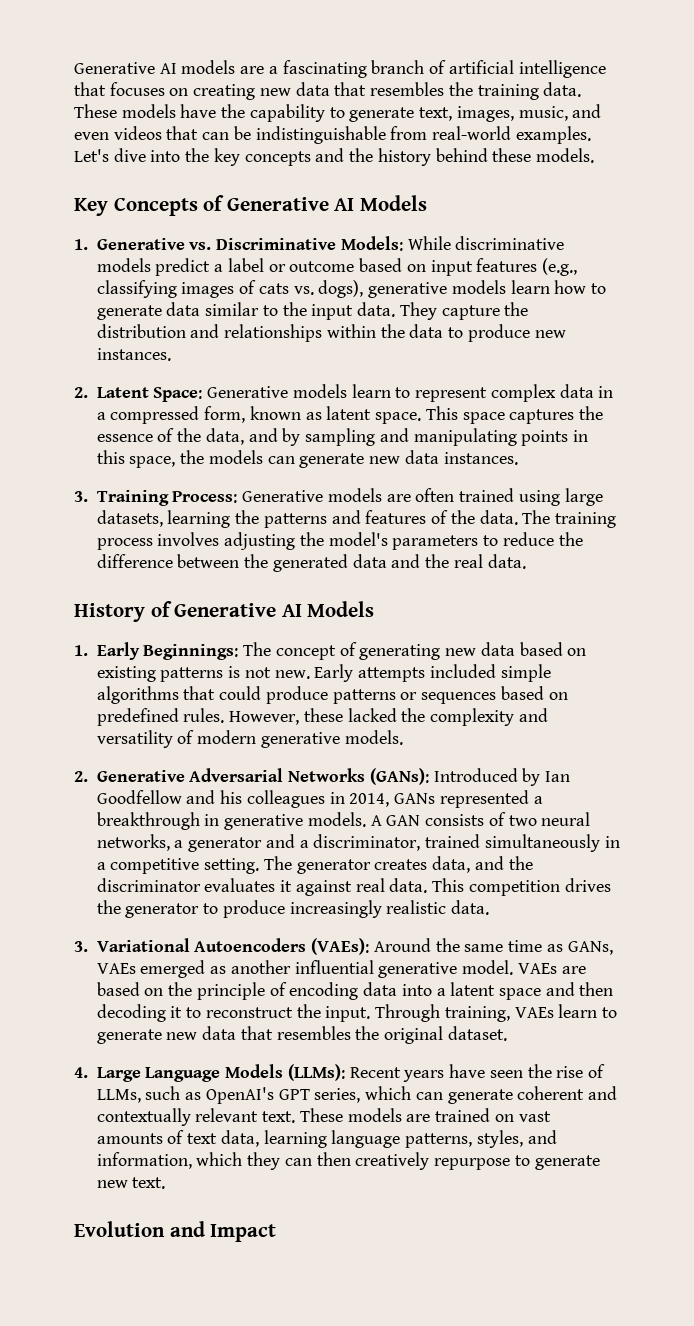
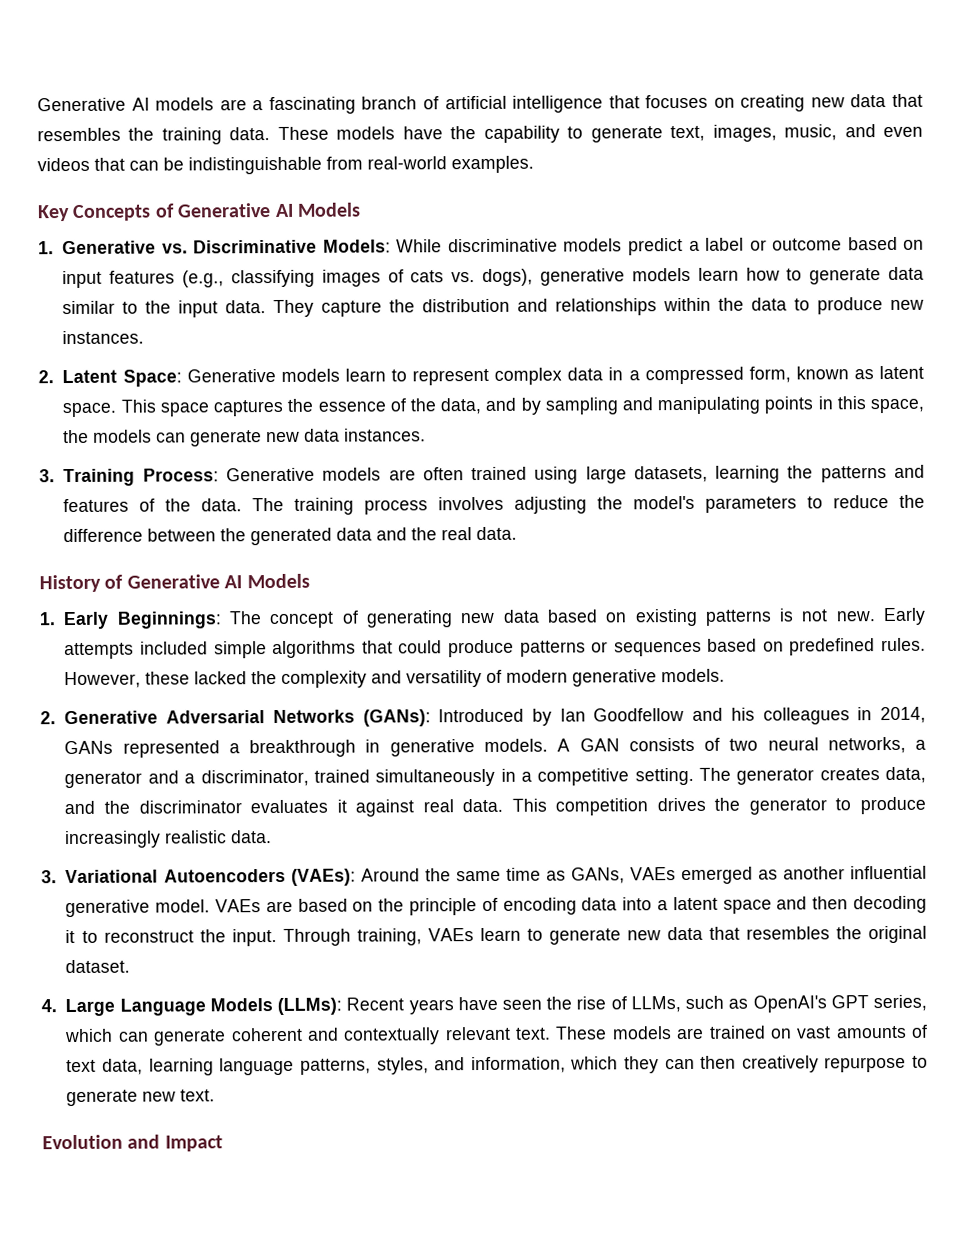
[74,148,594,166] Let's dive into the key concepts and the history behind these models. -> (534, 164) none

